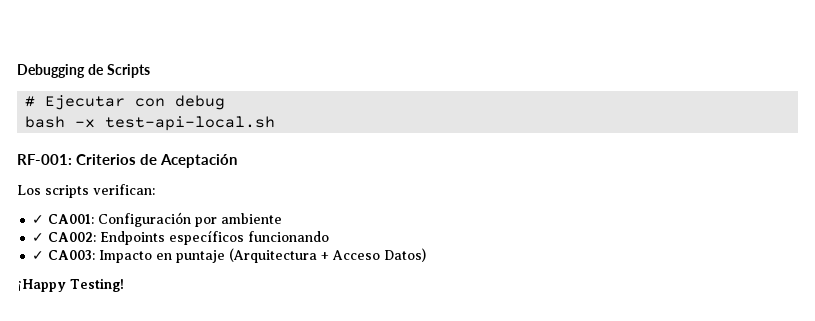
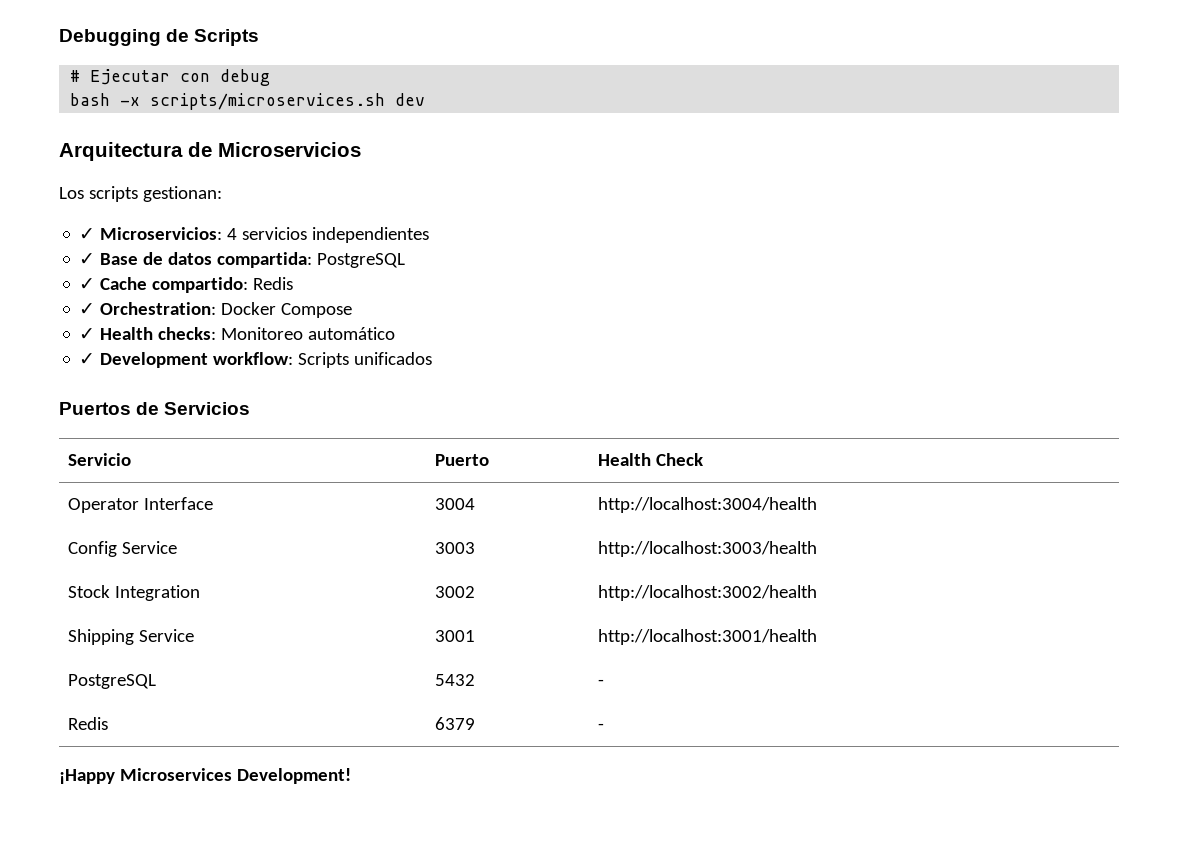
[105,116,276,131] [17,154,238,168] test-api-local.sh // RF-001: Criterios de Aceptación -> [150,93,426,110] [59,142,361,161] scripts/microservices.sh dev // Arquitectura de Microservicios
[93,184,155,195] [32,212,283,227] [32,230,330,245] [32,248,427,263] verifican: // ✓ CA001: Configuración por ambiente // ✓ CA002: Endpoints específicos funcionando // ✓ CA003: Impacto en puntaje (Arquitectura + Acceso Datos) -> [142,186,222,202] [79,227,430,243] [79,252,406,268] [79,277,294,293] [79,302,353,318] [79,327,396,340] [79,352,433,368] [59,402,251,415] [68,453,132,466] [435,454,490,466] [598,453,704,466] [68,497,214,513] [435,498,476,510] [598,497,818,513] [68,541,178,557] [435,542,476,554] [598,541,818,557] [68,585,201,601] [435,586,476,598] [598,585,818,601] [68,629,195,645] [435,630,476,642] [598,629,818,645] [68,674,157,689] [435,674,476,686] [598,679,605,686] [68,717,109,730] [435,717,476,730] [598,723,605,730] gestionan: // ✓ Microservicios: 4 servicios independientes // ✓ Base de datos compartida: PostgreSQL // ✓ Cache compartido: Redis // ✓ Orchestration: Docker Compose // ✓ Health checks: Monitoreo automático // ✓ Development workflow: Scripts unificados // Puertos de Servicios // Servicio | Puerto | Health Check // Operator Interface | 3004 | http://localhost:3004/health // Config Service | 3003 | http://localhost:3003/health // Stock Integration | 3002 | http://localhost:3002/health // Shipping Service | 3001 | http://localhost:3001/health // PostgreSQL | 5432 | - // Redis | 6379 | -
[70,278,124,292] Testing! -> [119,768,351,784] Microservices Development!

